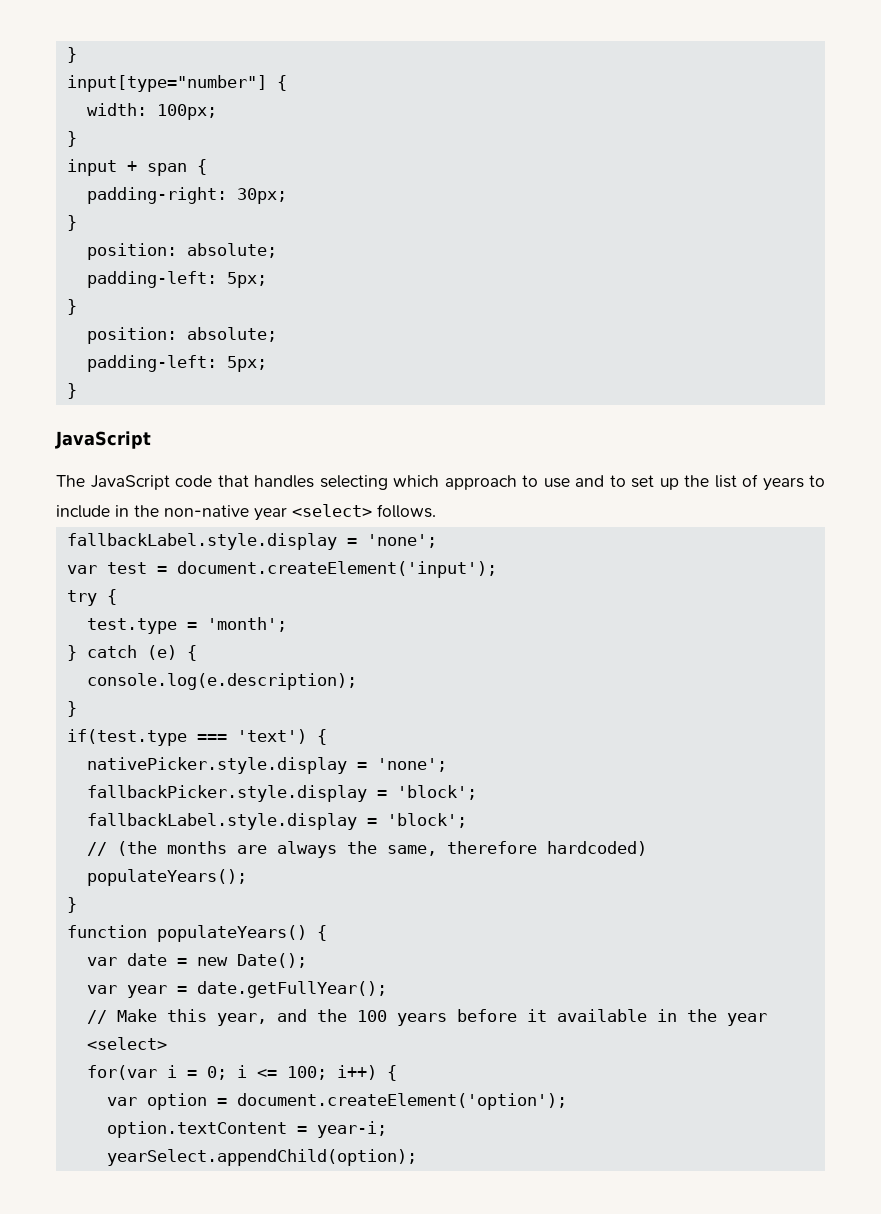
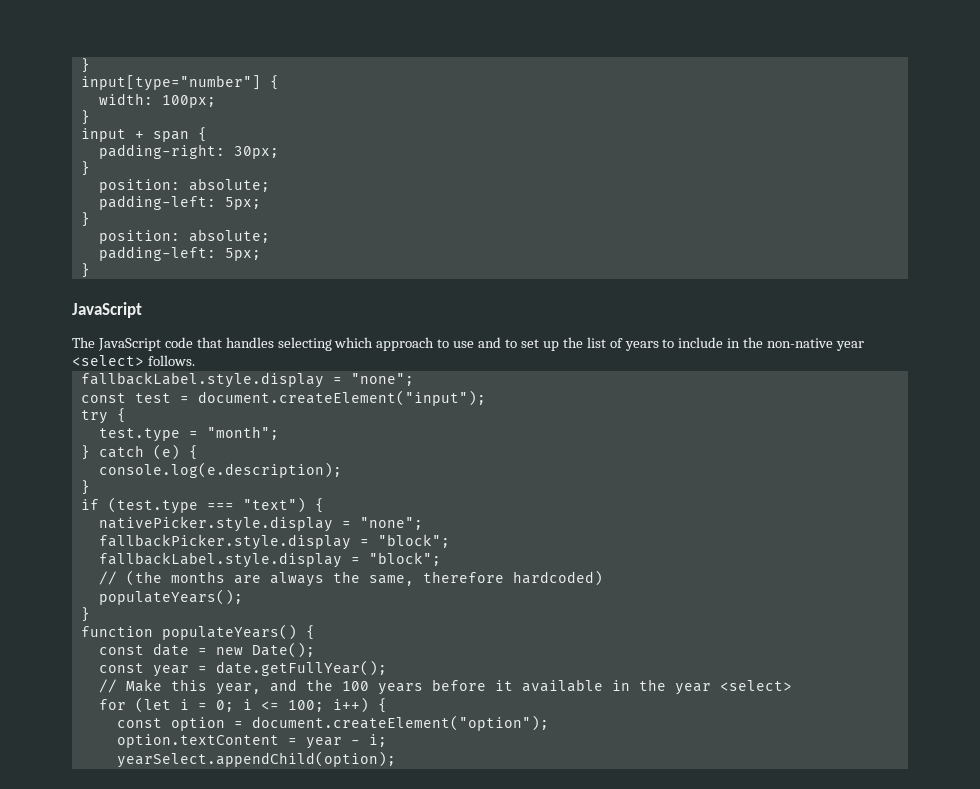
[366,534,437,548] [66,565,97,574] 'none'; // var -> [350,373,414,386] [80,393,126,403] "none"; // const
[176,561,497,578] document.createElement('input'); -> [197,390,486,406] document.createElement("input");
[206,617,287,632] 'month'; -> [206,426,279,440] "month";
[66,729,307,746] if(test.type === 'text') -> [80,497,306,514] if (test.type === "text")
[376,758,447,772] 'none'; -> [359,517,423,530] "none";
[396,785,477,800] [86,813,467,830] 'block'; // fallbackLabel.style.display = 'block'; -> [377,534,450,548] [98,552,441,568] "block"; // fallbackLabel.style.display = "block";
[86,957,117,966] var -> [98,645,144,655] const
[86,985,117,994] var -> [98,663,144,673] const
[86,1065,157,1080] for(var -> [98,697,171,713] for (let
[106,1097,137,1106] var -> [116,718,162,728] const
[236,1093,567,1110] document.createElement('option'); -> [251,715,549,731] document.createElement("option");
[316,1121,387,1138] year-i; -> [305,734,387,749] year - i;

